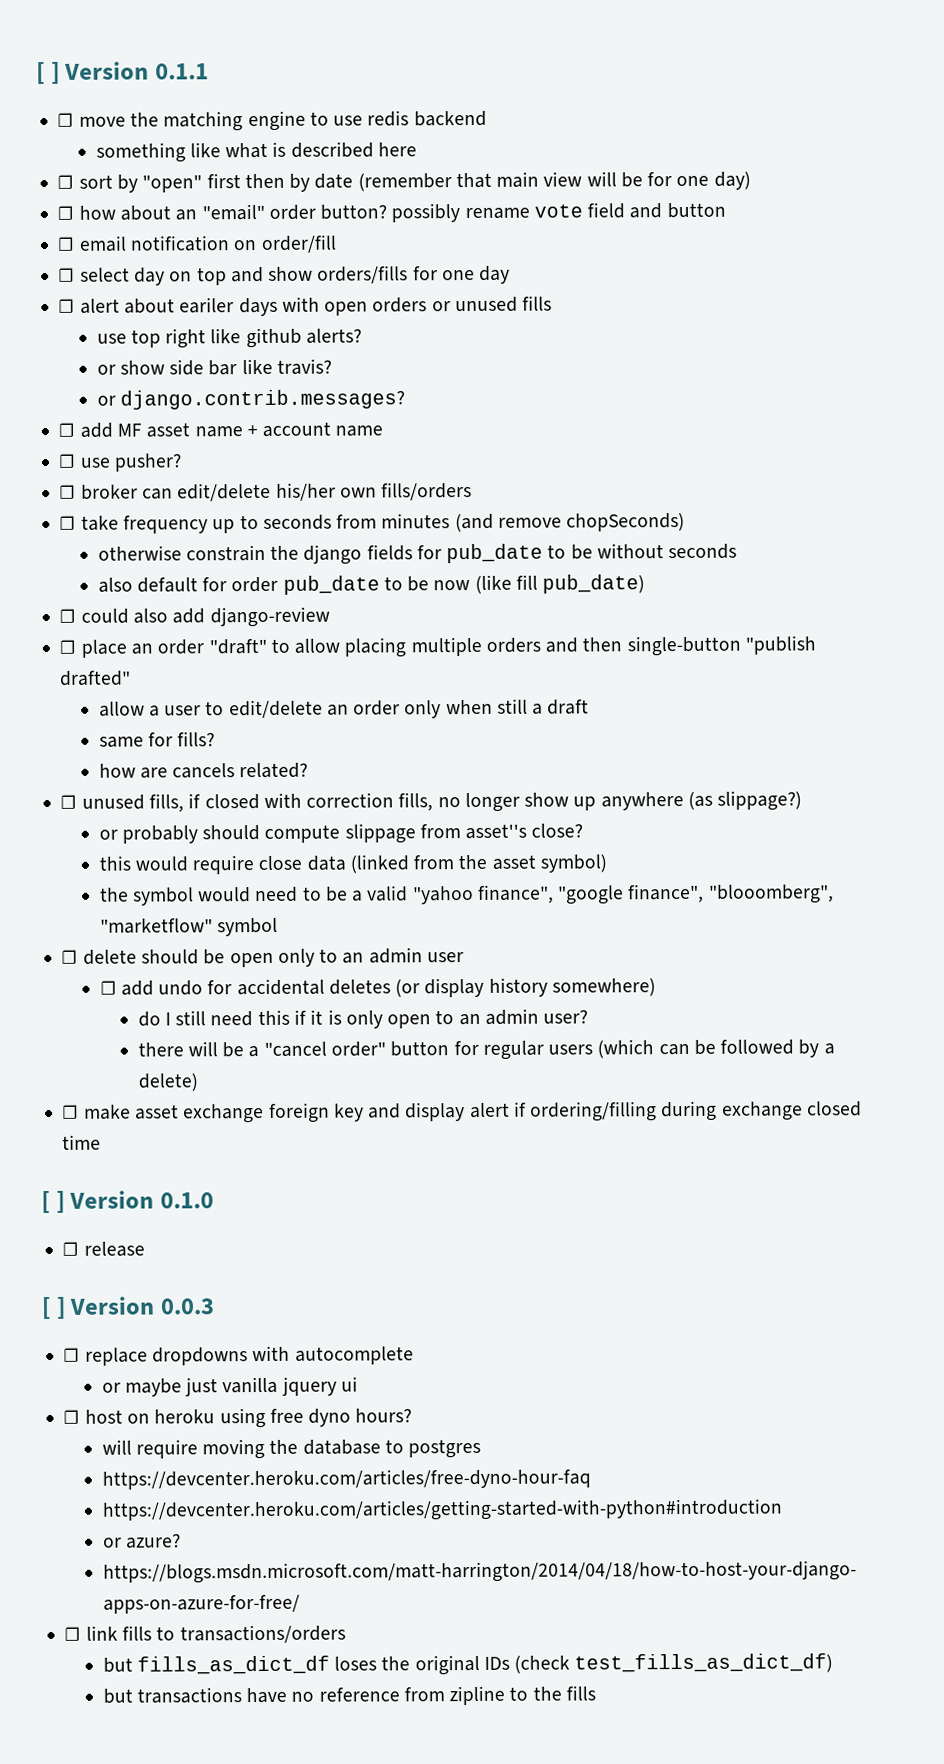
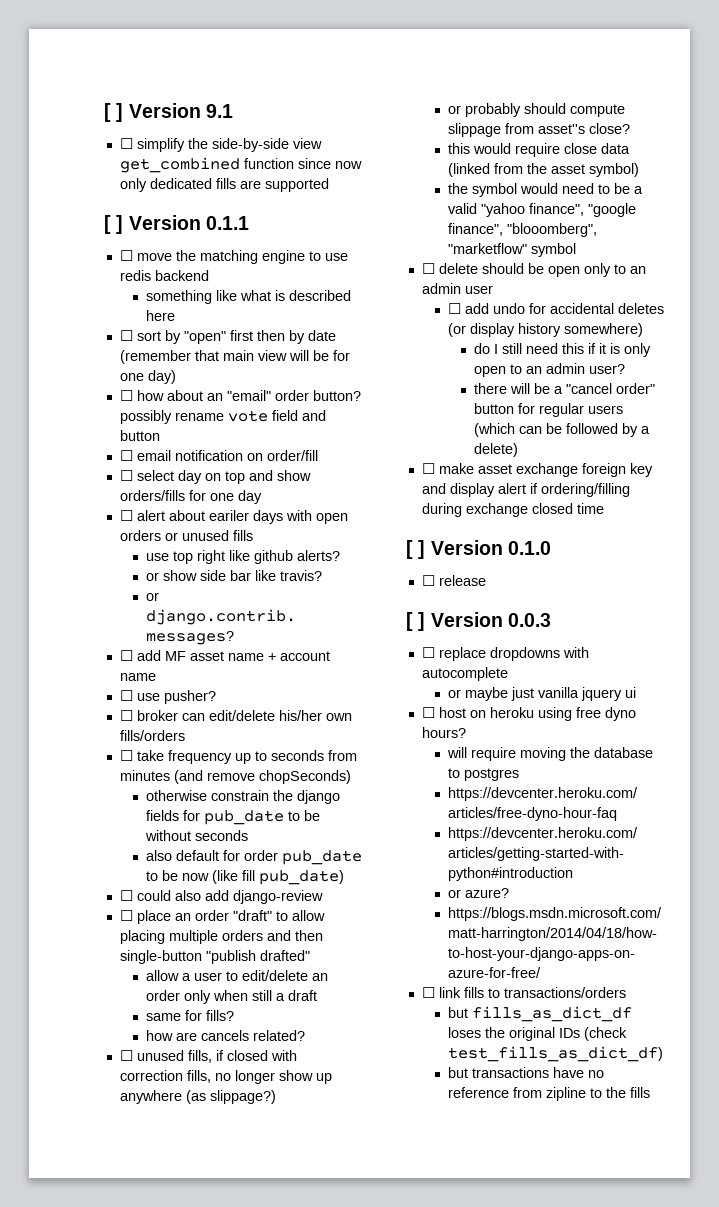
[36,61,150,85] [ ] Version -> [104,103,233,122] [119,138,322,152] [119,157,362,173] [119,178,329,192] [104,215,201,234] [ ] Version 9.1 // ☐ simplify the side-by-side view get_combined function since now only dedicated fills are supported // [ ] Version

